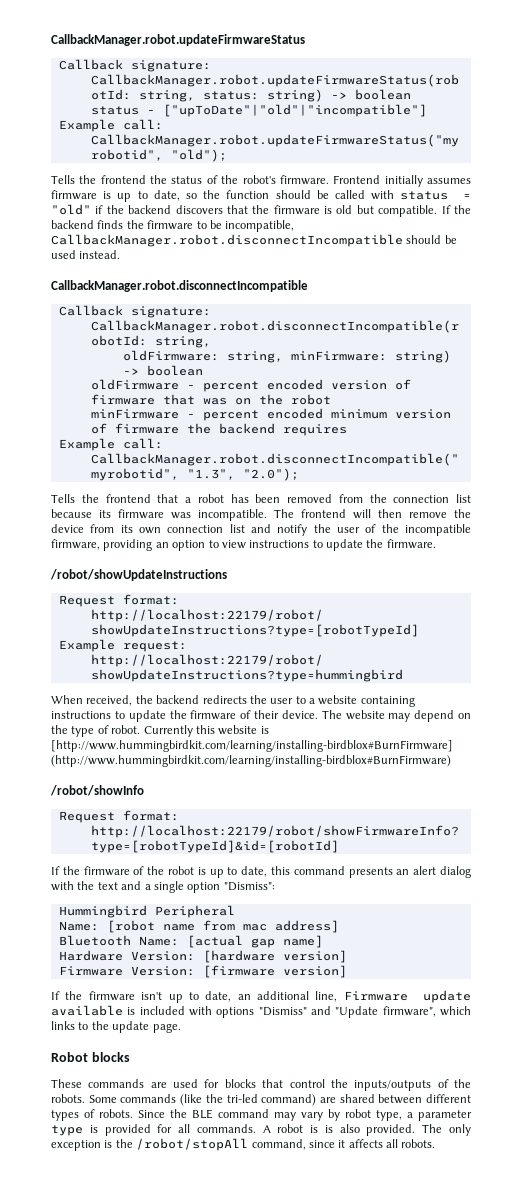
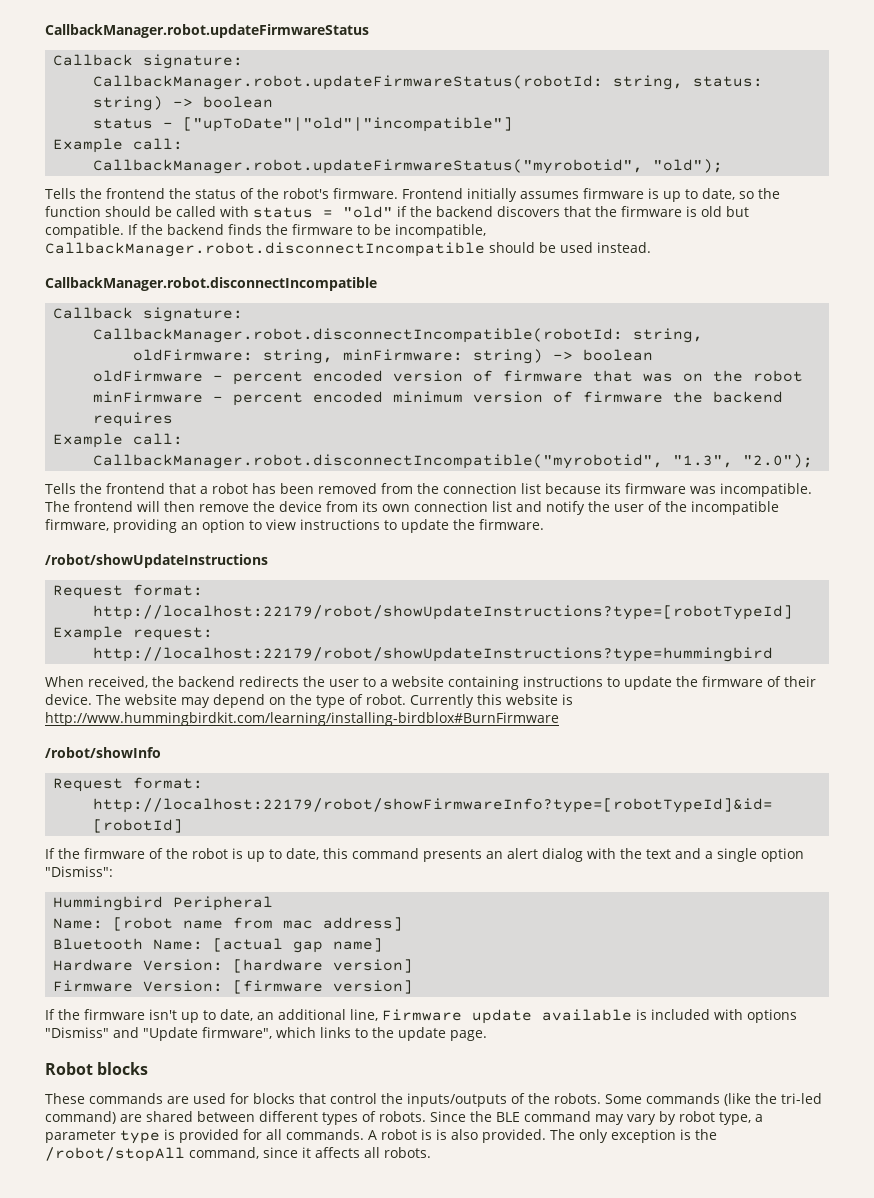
[51,740,453,752] [51,755,451,767] [http://www.hummingbirdkit.com/learning/installing-birdblox#BurnFirmware] (http://www.hummingbirdkit.com/learning/installing-birdblox#BurnFirmware) -> [45,712,559,726] http://www.hummingbirdkit.com/learning/installing-birdblox#BurnFirmware

